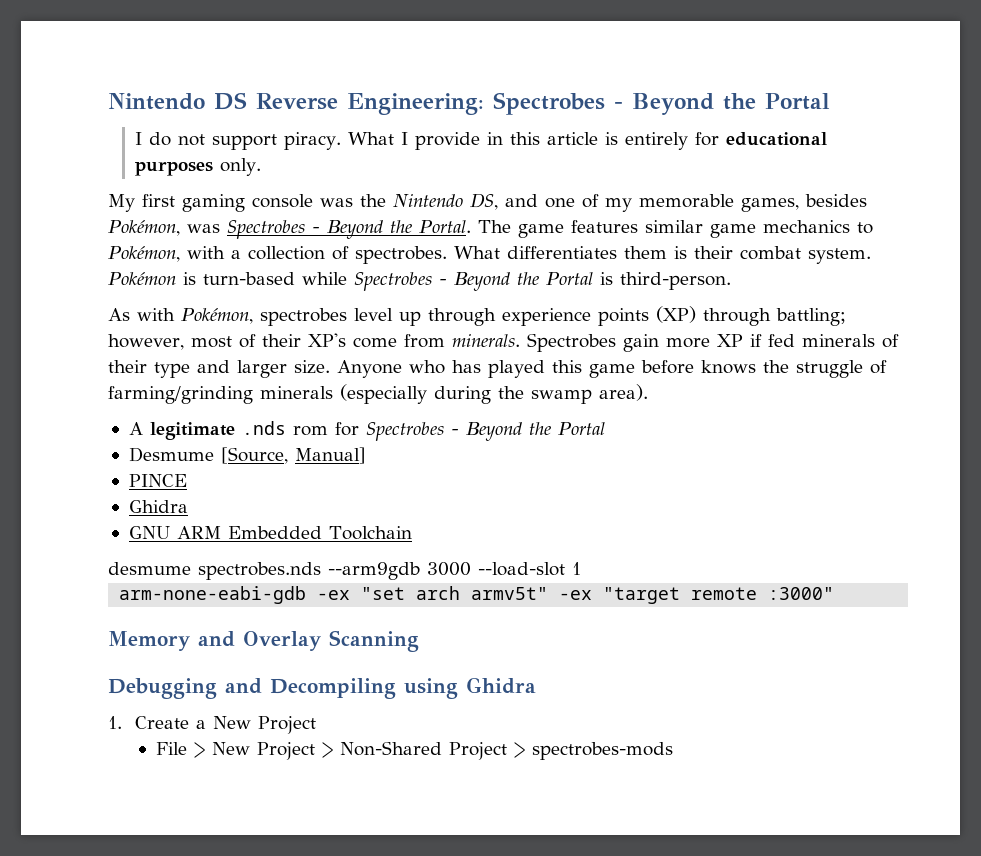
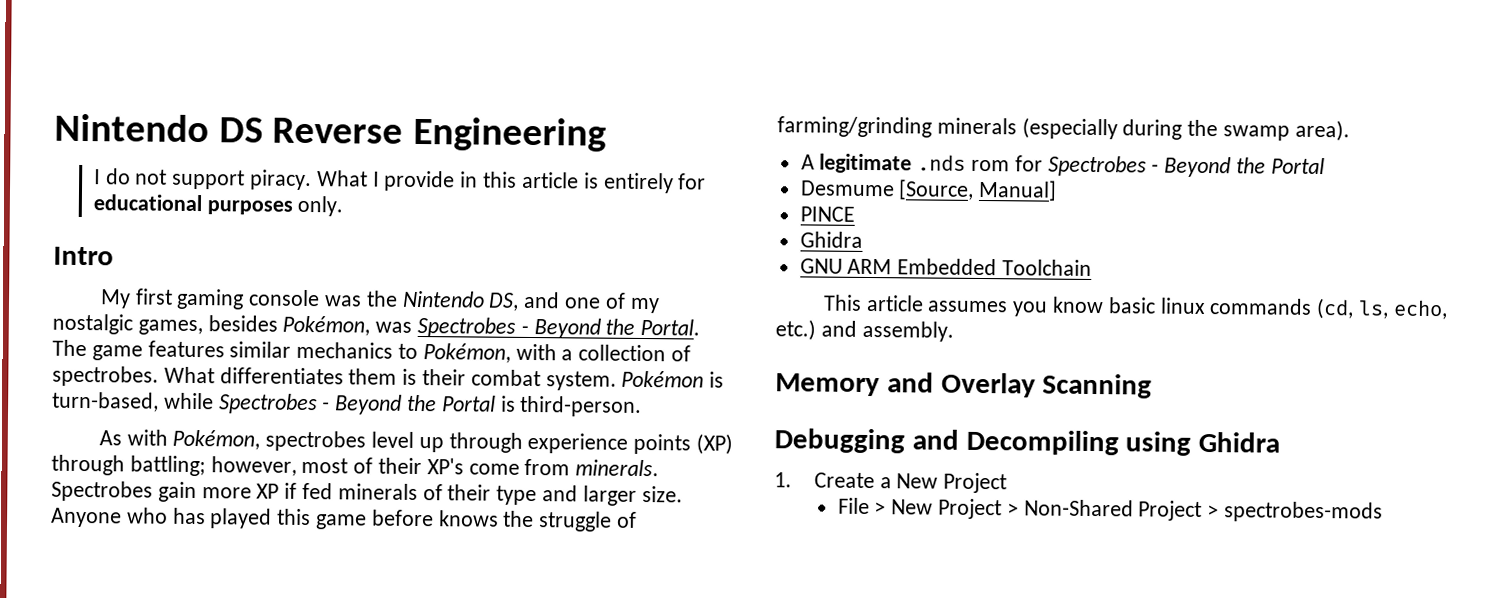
[347,92,830,115] Engineering: Spectrobes - Beyond the Portal -> [412,116,607,152] Engineering
(262, 167) none -> [53,246,114,266] // Intro
[639,194,734,208] memorable -> [52,313,133,335] nostalgic
[710,224,756,238] game -> (292, 349) none
[203,272,295,285] turn-based -> [52,391,159,412] turn-based,
[108,562,581,580] [119,586,835,604] desmume spectrobes.nds --arm9gdb 3000 --load-slot 1 // arm-none-eabi-gdb -ex "set arch armv5t" -ex "target remote :3000" -> [822,294,1448,320] [775,319,954,342] This article assumes you know basic linux commands (cd, ls, echo, etc.) and assembly.

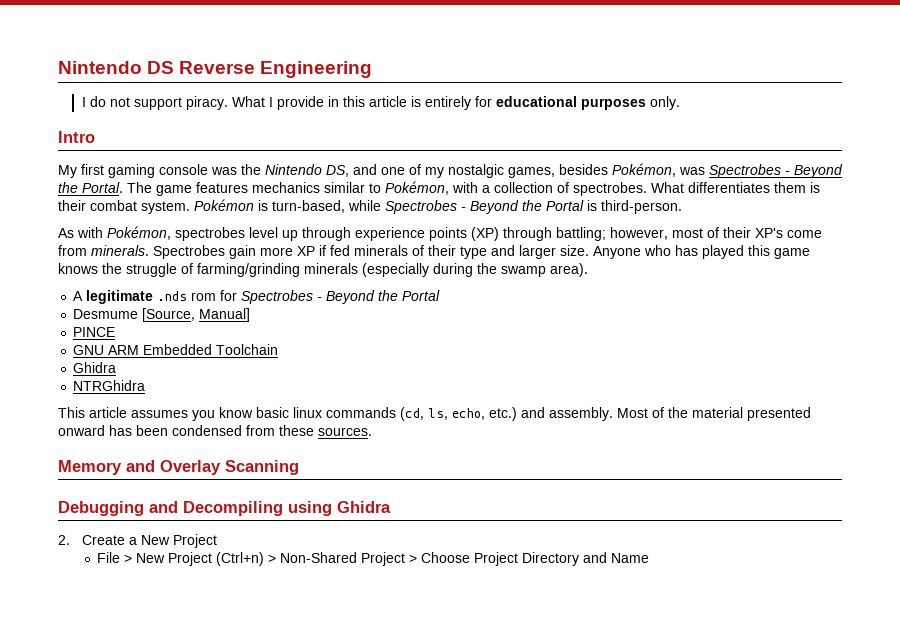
[229,341,394,359] similar mechanics -> [252,182,365,193] mechanics similar
[371,509,434,527] before -> (810, 253) none
[799,231,863,248] // Ghidra -> (116, 332) none
(1093, 267) none -> [73,362,117,373] [73,380,146,391] // Ghidra // NTRGhidra
(954, 331) none -> [617,407,811,421] [58,425,372,436] Most of the material presented onward has been condensed from these sources.
[774,472,792,488] 1. -> [58,535,70,545] 2.
(1002, 509) none -> [216,552,265,566] (Ctrl+n)
[1223,501,1383,523] spectrobes-mods -> [421,552,650,566] Choose Project Directory and Name

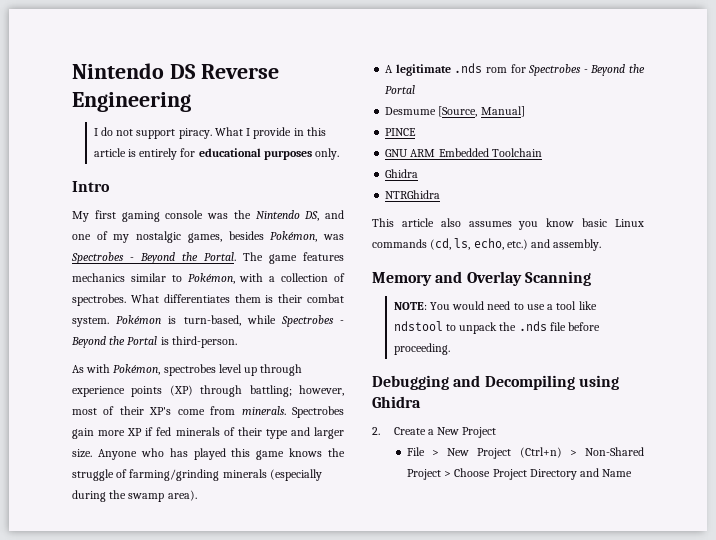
(127, 412) none -> [440,218,461,227] also
[293,407,322,418] linux -> [615,219,644,227] Linux
[617,407,811,421] [58,425,372,436] [58,460,299,475] Most of the material presented onward has been condensed from these sources. // Memory and Overlay Scanning -> [372,271,591,286] [393,301,597,310] [393,321,601,334] [393,343,450,355] // Memory and Overlay Scanning // NOTE: You would need to use a tool like ndstool to unpack the .nds file before proceeding.

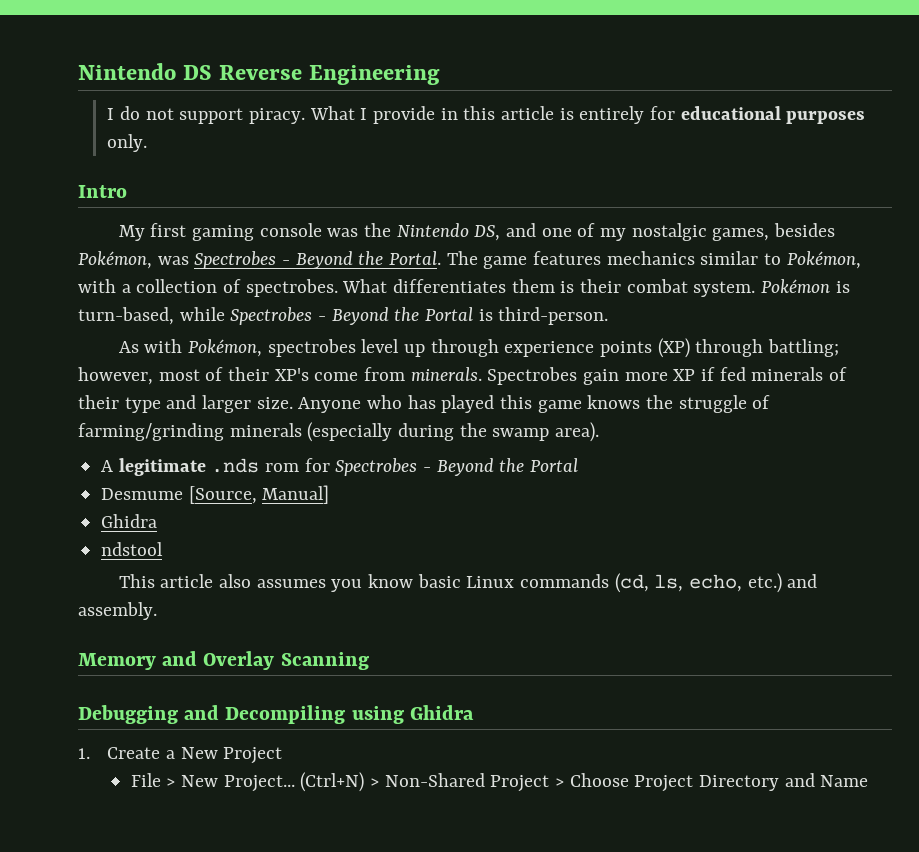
[385,128,417,136] [385,148,542,157] [385,169,419,178] [385,190,441,199] // PINCE // GNU ARM Embedded Toolchain // Ghidra // NTRGhidra -> [101,514,158,528] [101,542,164,556] // Ghidra // ndstool
[393,301,597,310] [393,321,601,334] [393,343,450,355] // NOTE: You would need to use a tool like ndstool to unpack the .nds file before proceeding. -> (369, 661) none
[372,427,380,435] 2. -> [78,748,90,759] 1.
[477,447,562,459] Project (Ctrl+n) -> [223,772,365,792] Project... (Ctrl+N)

